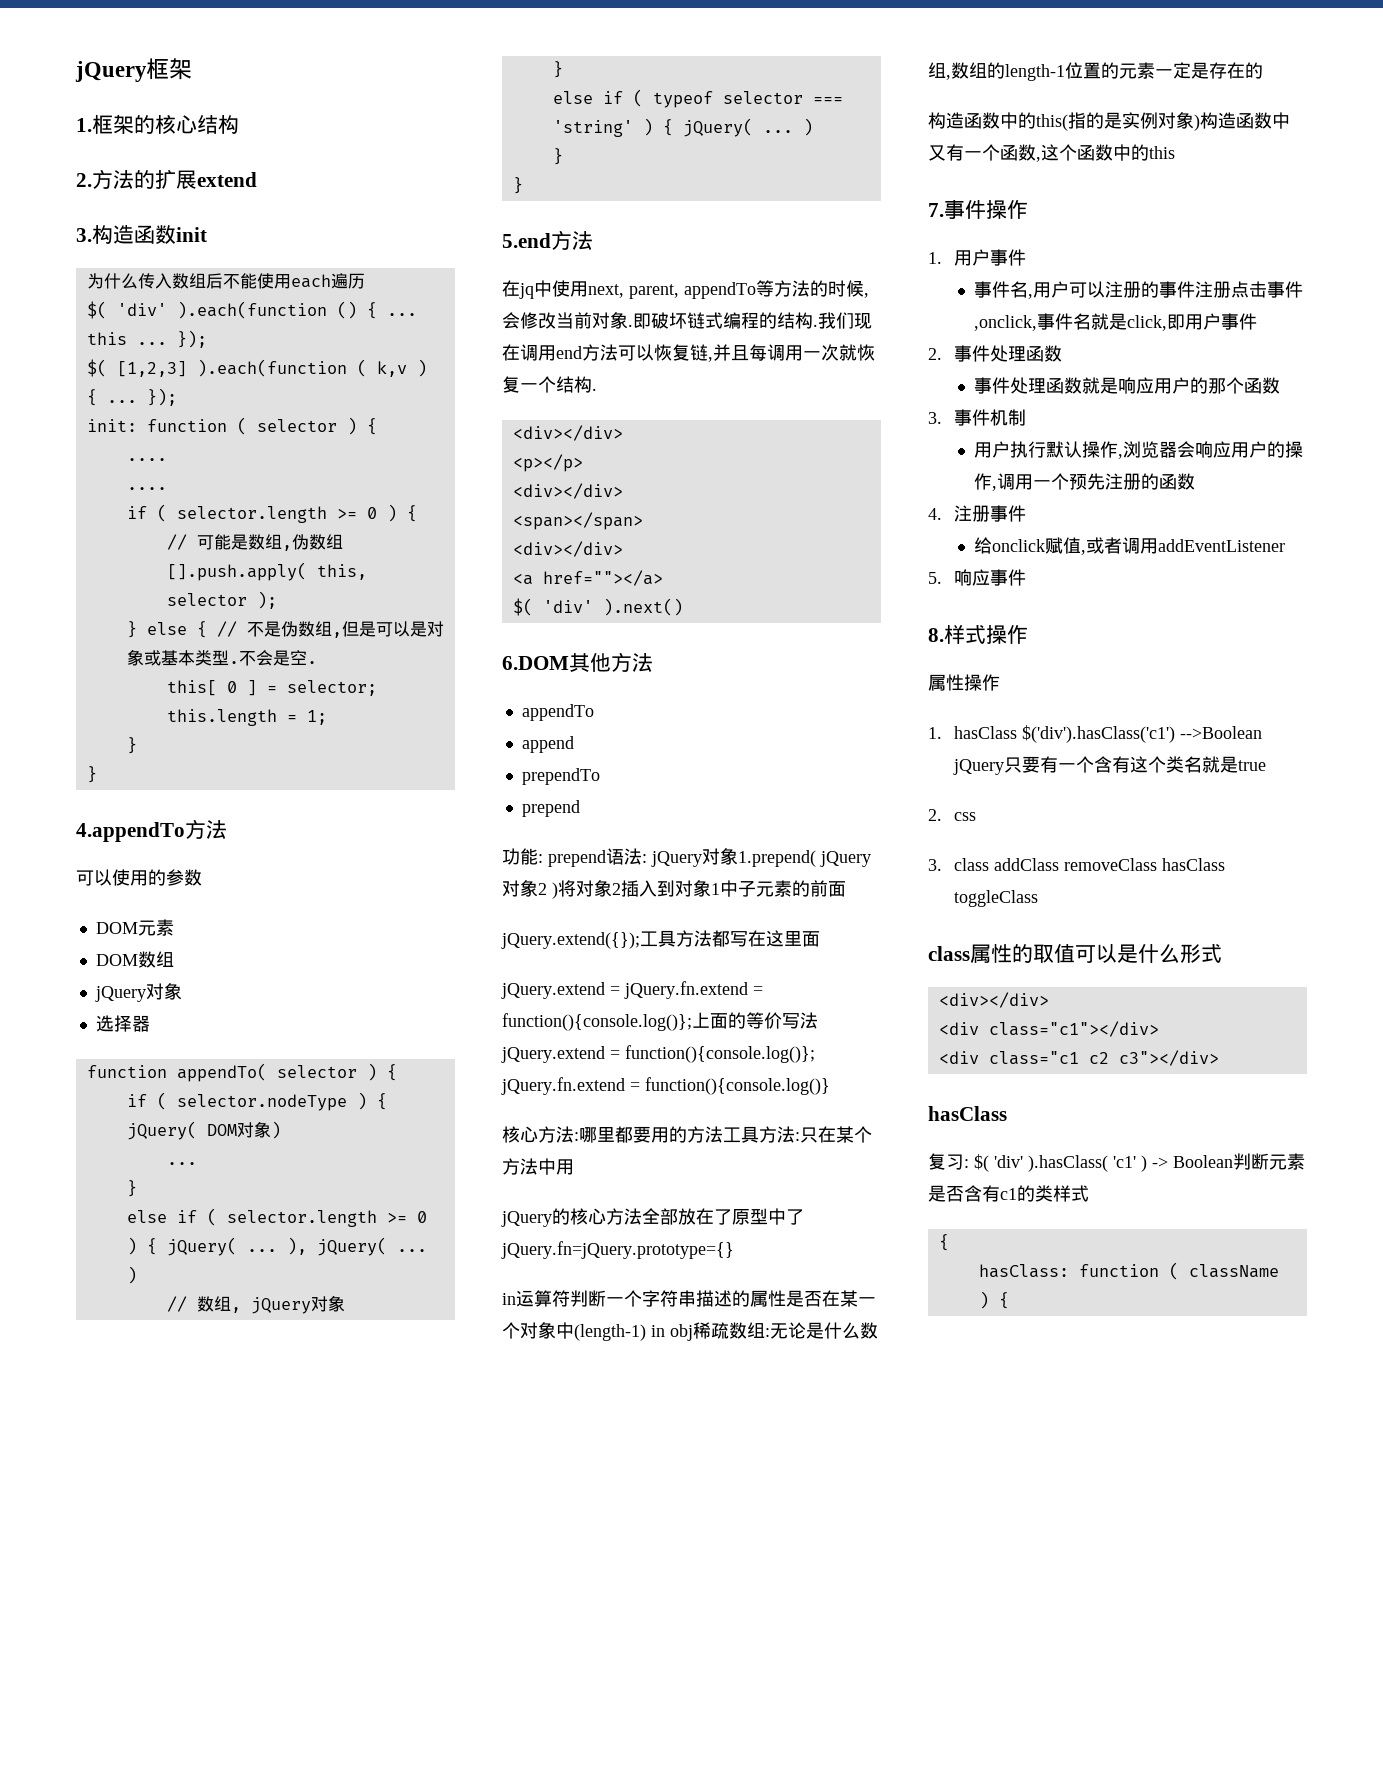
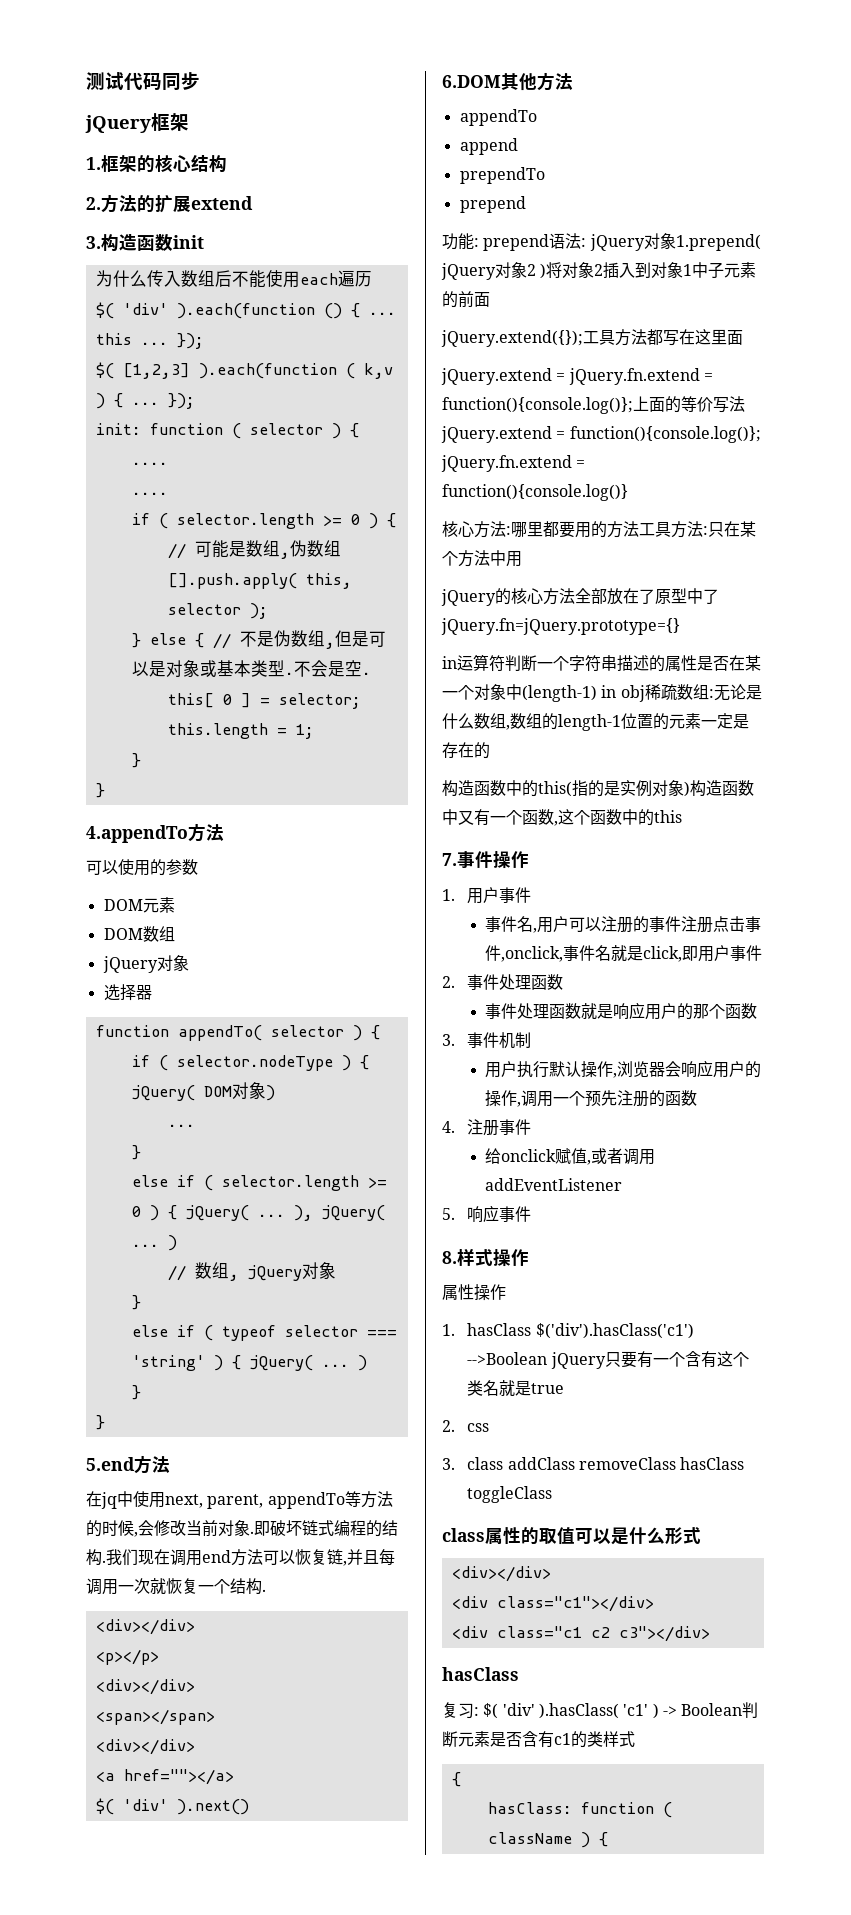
(75, 71) none -> [86,72,200,91] 测试代码同步 //

